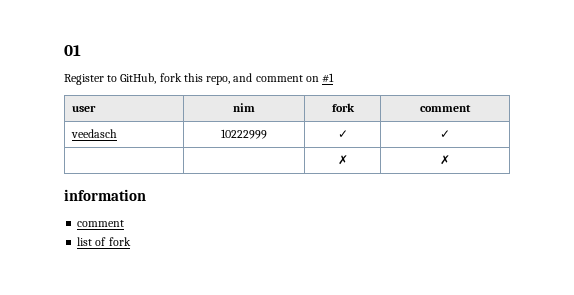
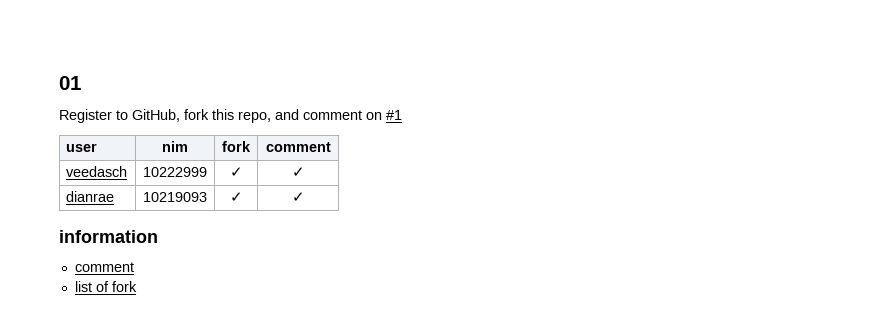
[337,155,348,165] [440,155,450,165] | | ✗ | ✗ -> [66,191,115,202] [143,192,207,202] [229,192,243,202] [291,192,305,202] dianrae | 10219093 | ✓ | ✓

